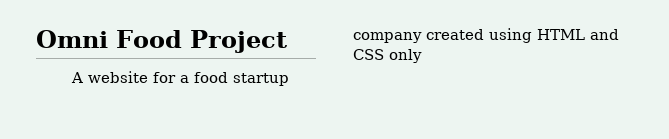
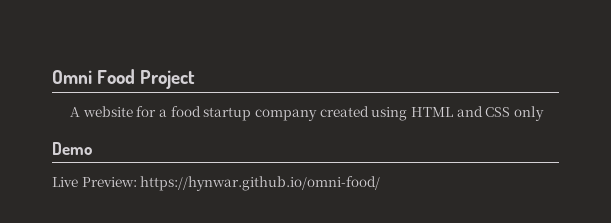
(422, 56) none -> [52,142,92,155] [52,176,381,191] // Demo // Live Preview: https://hynwar.github.io/omni-food/

